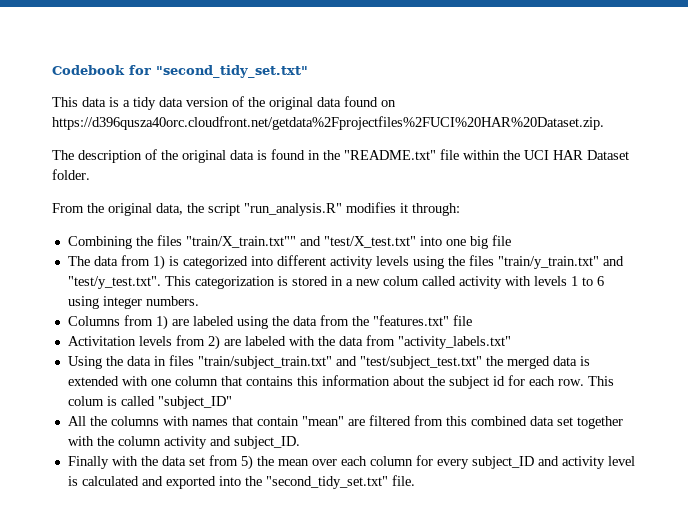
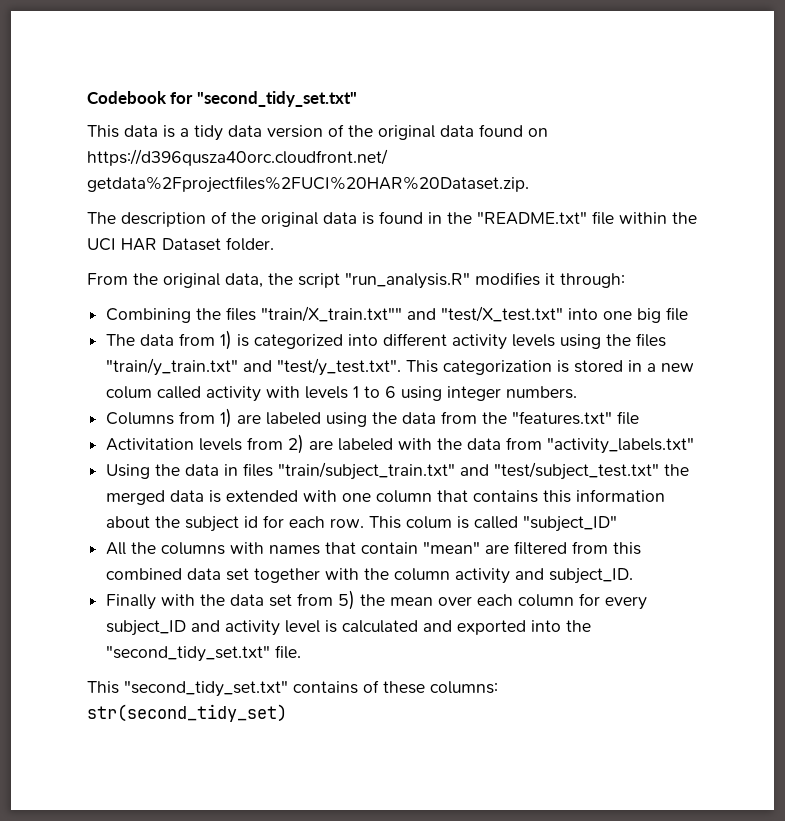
(415, 480) none -> [87,680,498,697] [87,704,287,722] // This "second_tidy_set.txt" contains of these columns: str(second_tidy_set)

